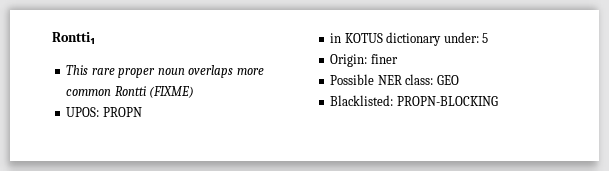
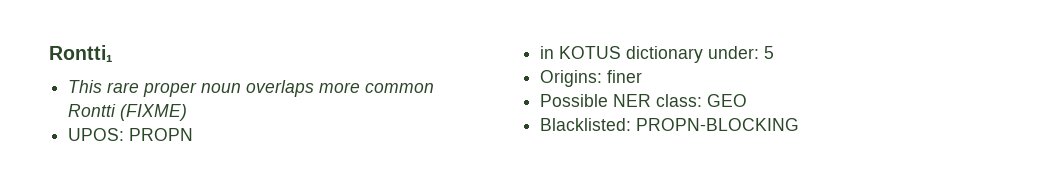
[330,54,368,67] Origin: -> [540,70,603,87] Origins:

